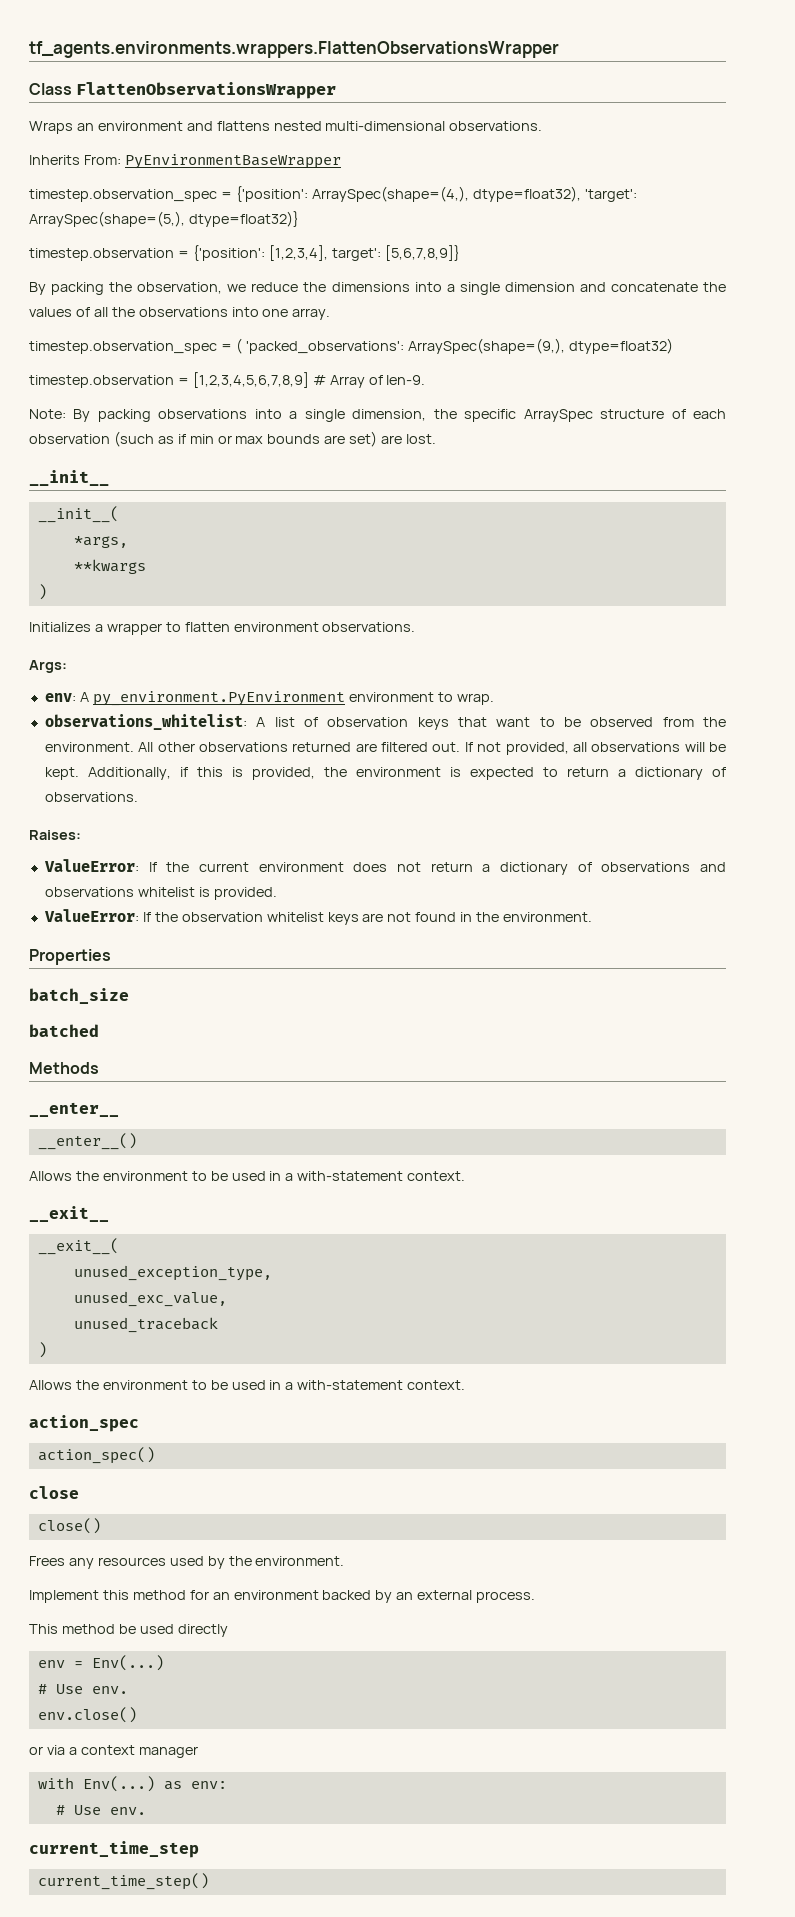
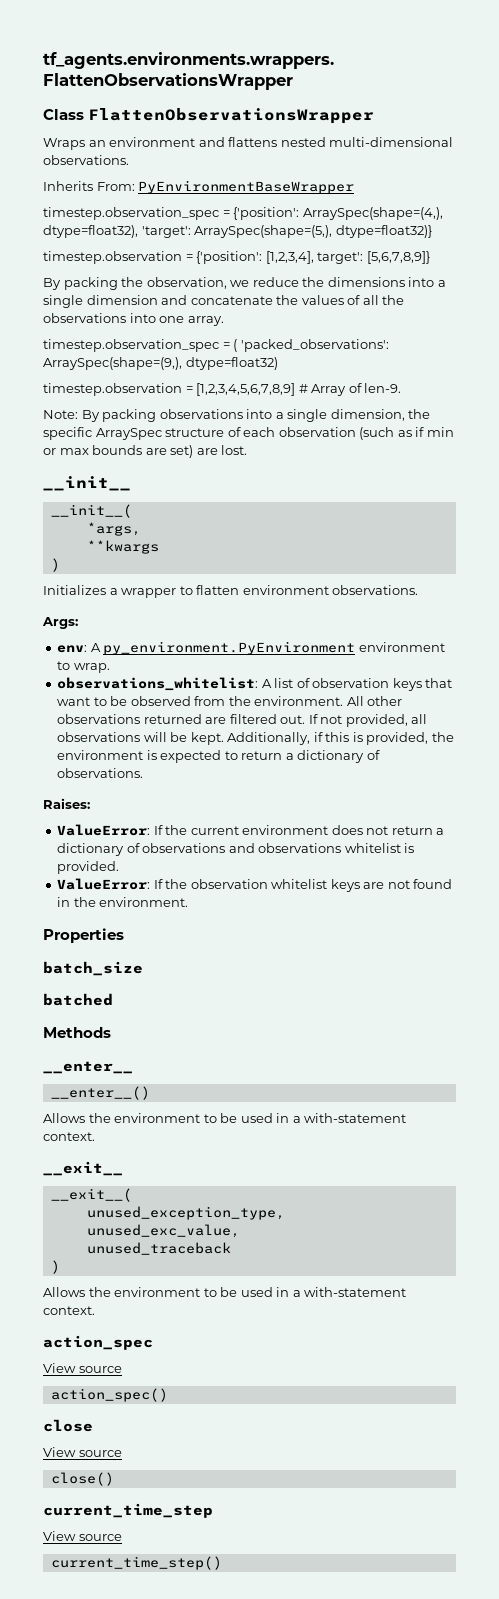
(139, 1423) none -> [43,1363,122,1373] // View source
(79, 1492) none -> [43,1447,122,1457] // View source
[29,1556,345,1569] [29,1590,536,1603] [29,1624,228,1637] [37,1655,164,1671] [37,1684,128,1694] [37,1707,137,1723] [29,1745,198,1758] [37,1776,227,1792] [55,1805,146,1815] // Frees any resources used by the environment. // Implement this method for an environment backed by an external process. // This method be used directly // env = Env(...) // # Use env. // env.close() // or via a context manager // with Env(...) as env: // # Use env. -> (114, 1479) none
(199, 1849) none -> [43,1531,122,1541] // View source

